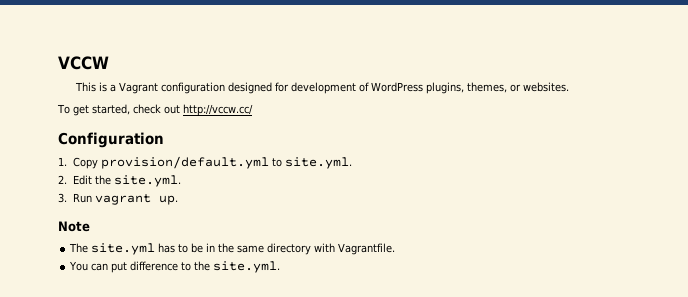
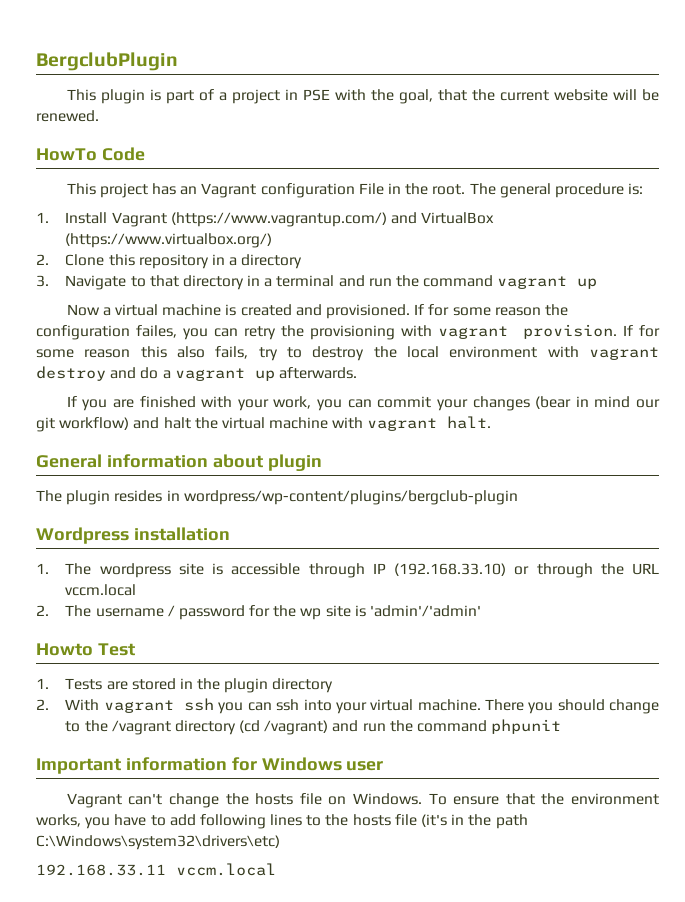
[58,56,109,70] [75,82,570,94] [57,104,253,116] [58,132,164,148] [58,156,352,169] [58,175,181,187] [58,193,178,205] [58,221,90,232] [69,243,396,255] [69,261,281,273] VCCW // This is a Vagrant configuration designed for development of WordPress plugins, themes, or websites. // To get started, check out http://vccw.cc/ // Configuration // 1. Copy provision/default.yml to site.yml. // 2. Edit the site.yml. // 3. Run vagrant up. // Note // The site.yml has to be in the same directory with Vagrantfile. // You can put difference to the site.yml. -> [36,52,178,71] [66,89,659,104] [36,110,99,122] [36,147,145,161] [66,183,644,198] [36,212,495,227] [65,233,273,248] [36,254,303,269] [36,275,598,290] [66,304,568,319] [36,324,660,340] [36,346,659,361] [36,366,357,381] [66,396,660,411] [36,416,492,432] [36,454,322,471] [36,490,518,505] [36,527,230,544] [36,563,659,578] [65,584,137,596] [36,605,482,620] [36,643,135,656] [36,678,334,693] [36,698,659,714] [65,719,562,735] [36,757,384,774] [66,793,659,808] [36,814,528,829] [36,835,280,850] [36,863,276,876] BergclubPlugin // This plugin is part of a project in PSE with the goal, that the current website will be renewed. // HowTo Code // This project has an Vagrant configuration File in the root. The general procedure is: // 1. Install Vagrant (https://www.vagrantup.com/) and VirtualBox (https://www.virtualbox.org/) // 2. Clone this repository in a directory // 3. Navigate to that directory in a terminal and run the command vagrant up // Now a virtual machine is created and provisioned. If for some reason the configuration failes, you can retry the provisioning with vagrant provision. If for some reason this also fails, try to destroy the local environment with vagrant destroy and do a vagrant up afterwards. // If you are finished with your work, you can commit your changes (bear in mind our git workflow) and halt the virtual machine with vagrant halt. // General information about plugin // The plugin resides in wordpress/wp-content/plugins/bergclub-plugin // Wordpress installation // 1. The wordpress site is accessible through IP (192.168.33.10) or through the URL vccm.local // 2. The username / password for the wp site is 'admin'/'admin' // Howto Test // 1. Tests are stored in the plugin directory // 2. With vagrant ssh you can ssh into your virtual machine. There you should change to the /vagrant directory (cd /vagrant) and run the command phpunit // Important information for Windows user // Vagrant can't change the hosts file on Windows. To ensure that the environment works, you have to add following lines to the hosts file (it's in the path C:\Windows\system32\drivers\etc) // 192.168.33.11 vccm.local

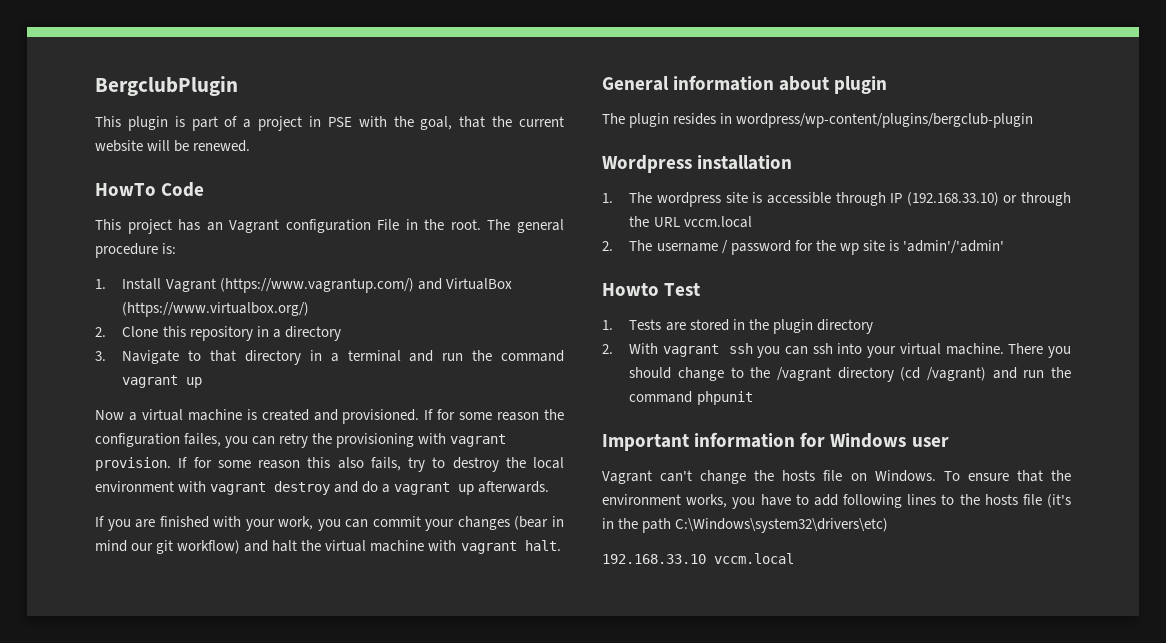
[36,864,166,876] 192.168.33.11 -> [602,554,706,564] 192.168.33.10

